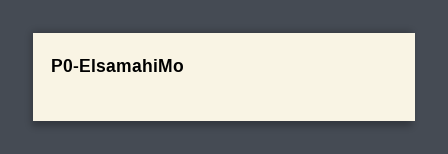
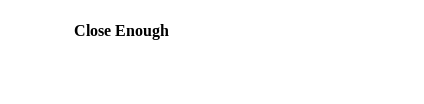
[51,59,184,72] P0-ElsamahiMo -> [74,24,170,40] Close Enough

